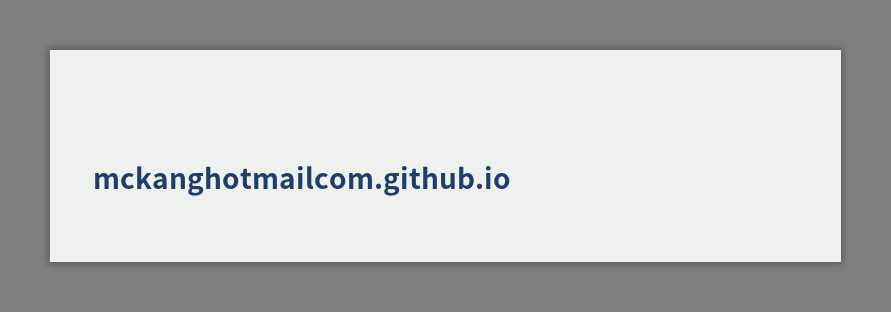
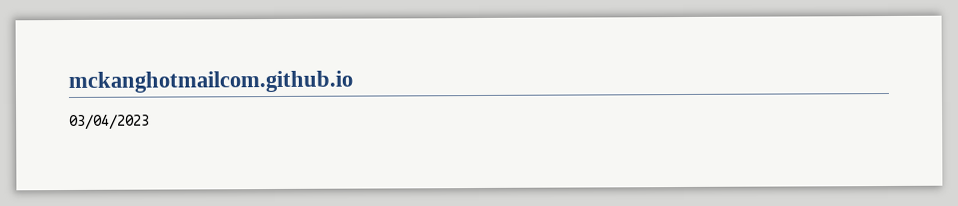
(511, 181) none -> [69,113,150,131] // 03/04/2023

